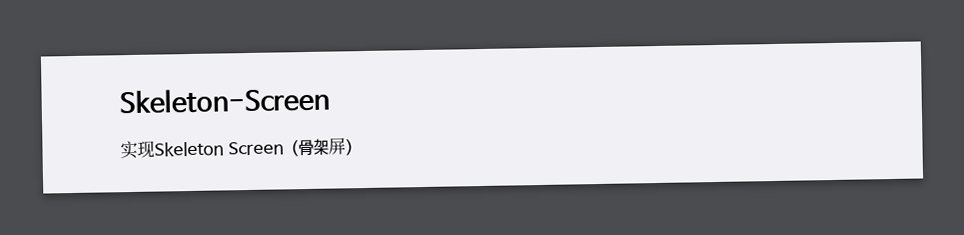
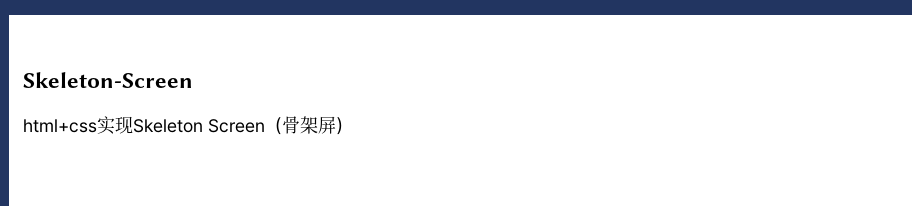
(330, 100) none -> [23,119,97,133] html+css

